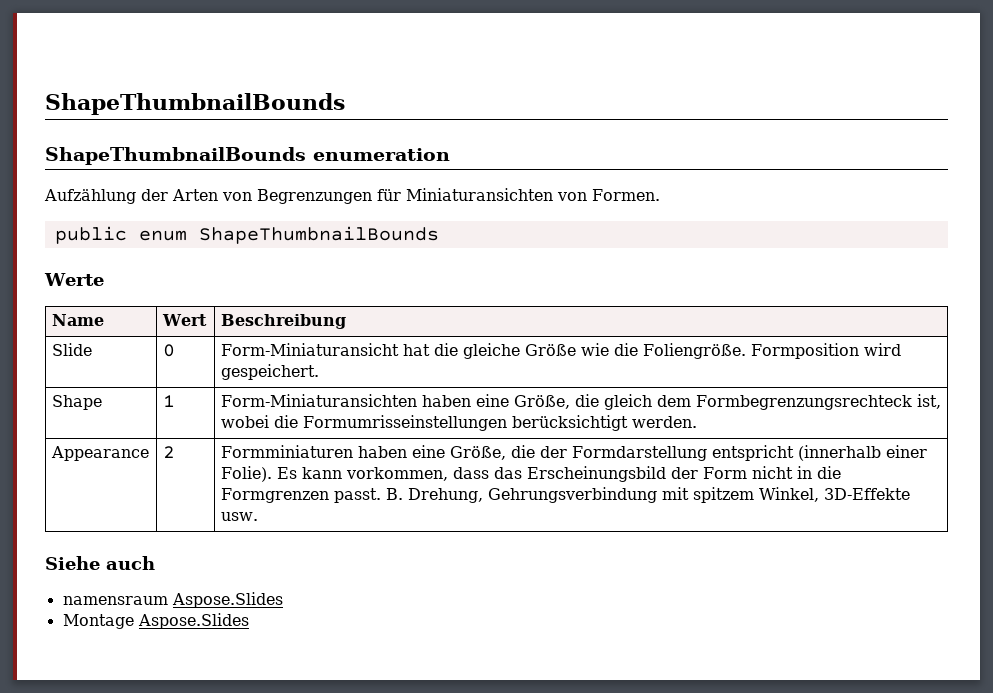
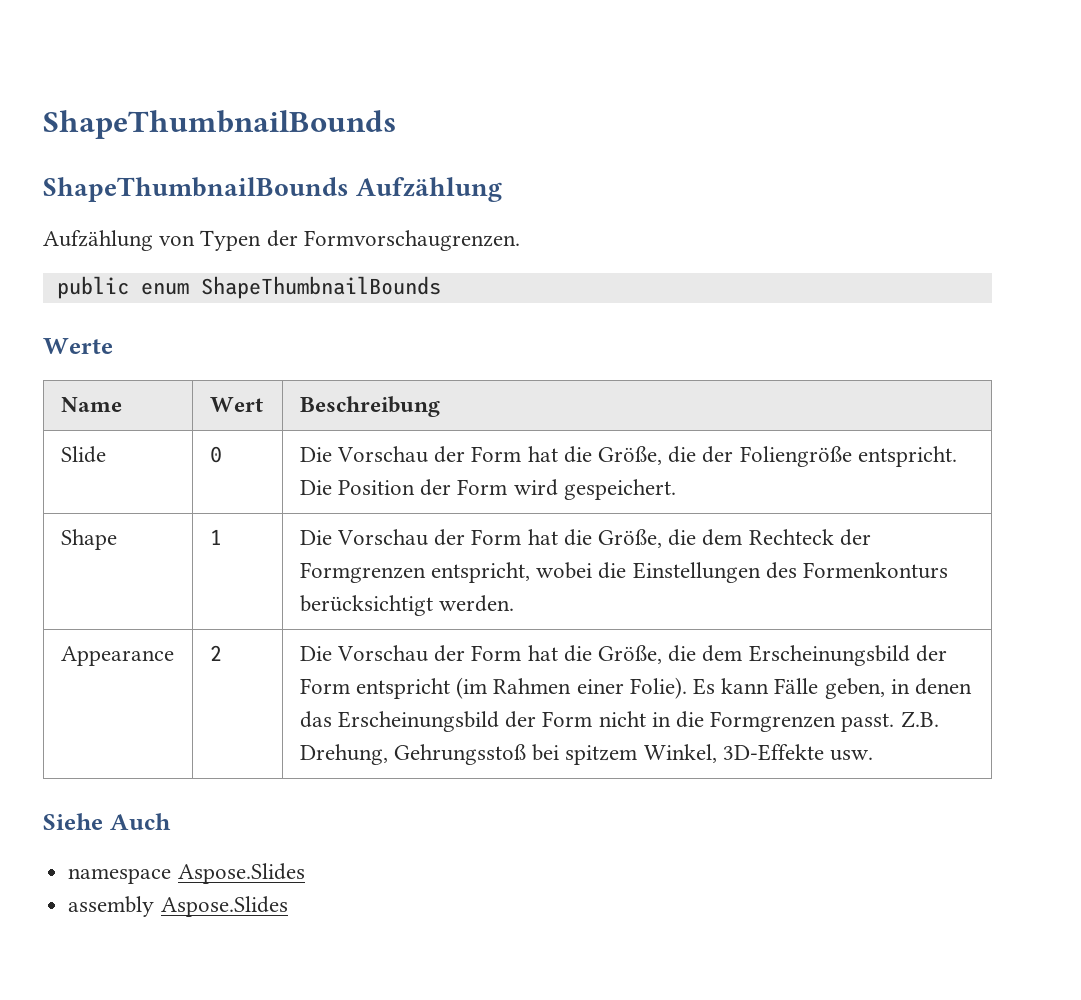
[313,148,450,161] [44,188,660,204] enumeration // Aufzählung der Arten von Begrenzungen für Miniaturansichten von Formen. -> [356,177,503,202] [43,230,520,251] Aufzählung // Aufzählung von Typen der Formvorschaugrenzen.
[220,343,901,359] [220,364,319,380] [51,395,102,410] [162,395,175,407] [220,394,941,410] [220,415,697,431] [50,446,149,461] [162,446,175,458] [220,445,927,461] [220,466,489,482] Form-Miniaturansicht hat die gleiche Größe wie die Foliengröße. Formposition wird gespeichert. // Shape | 1 | Form-Miniaturansichten haben eine Größe, die gleich dem Formbegrenzungsrechteck ist, wobei die Formumrisseinstellungen berücksichtigt werden. // Appearance | 2 | Formminiaturen haben eine Größe, die der Formdarstellung entspricht (innerhalb einer Folie). Es kann vorkommen, dass -> [299,446,957,467] [299,479,676,500] [60,529,117,550] [209,529,222,545] [299,529,871,548] [299,562,949,583] [299,595,515,616] [60,646,174,666] [209,645,222,661] [299,645,947,666] [299,677,973,699] Die Vorschau der Form hat die Größe, die der Foliengröße entspricht. Die Position der Form wird gespeichert. // Shape | 1 | Die Vorschau der Form hat die Größe, die dem Rechteck der Formgrenzen entspricht, wobei die Einstellungen des Formenkonturs berücksichtigt werden. // Appearance | 2 | Die Vorschau der Form hat die Größe, die dem Erscheinungsbild der Form entspricht (im Rahmen einer Folie). Es kann Fälle geben, in denen
[385,487,689,503] B. Drehung, Gehrungsverbindung mit -> [900,711,939,728] [299,744,560,765] Z.B. Drehung, Gehrungsstoß bei
[106,556,155,570] [62,596,168,605] auch // namensraum -> [109,813,171,830] [68,868,172,884] Auch // namespace
[62,614,134,629] Montage -> [68,896,155,917] assembly

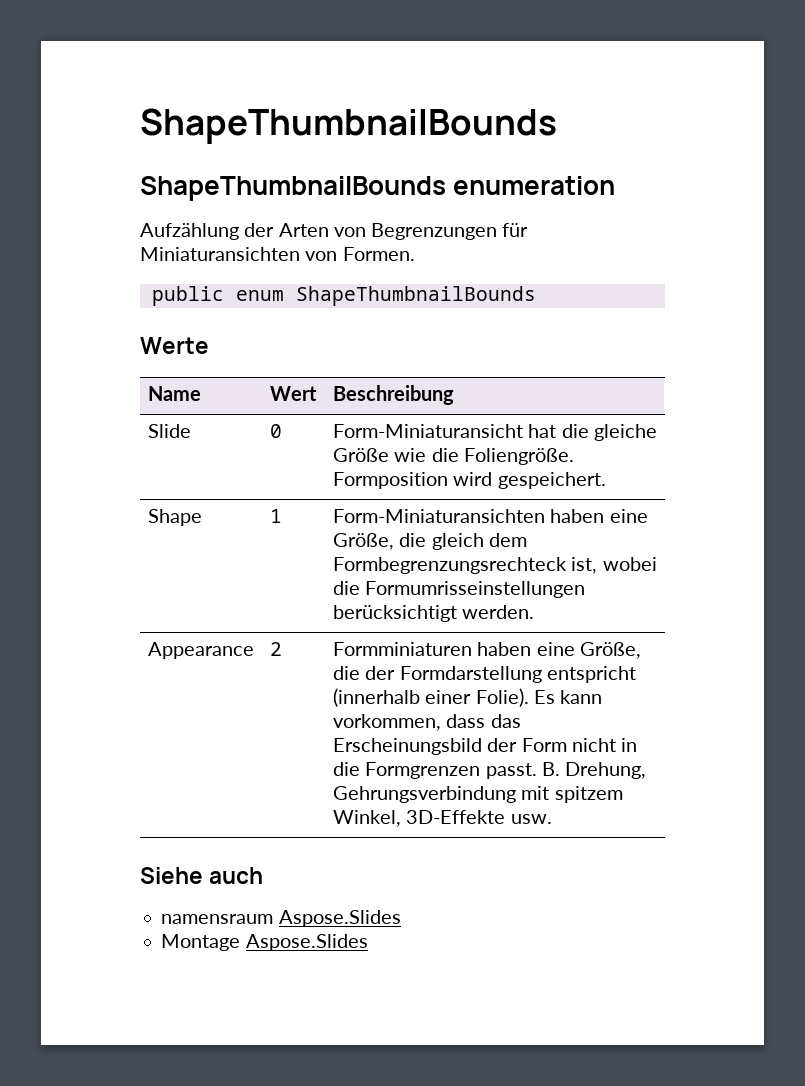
[356,177,503,202] [43,230,520,251] Aufzählung // Aufzählung von Typen der Formvorschaugrenzen. -> [453,176,616,195] [140,223,529,240] [140,247,415,261] enumeration // Aufzählung der Arten von Begrenzungen für Miniaturansichten von Formen.
[299,446,957,467] [299,479,676,500] [60,529,117,550] [209,529,222,545] [299,529,871,548] [299,562,949,583] [299,595,515,616] [60,646,174,666] [209,645,222,661] [299,645,947,666] [299,677,973,699] Die Vorschau der Form hat die Größe, die der Foliengröße entspricht. Die Position der Form wird gespeichert. // Shape | 1 | Die Vorschau der Form hat die Größe, die dem Rechteck der Formgrenzen entspricht, wobei die Einstellungen des Formenkonturs berücksichtigt werden. // Appearance | 2 | Die Vorschau der Form hat die Größe, die dem Erscheinungsbild der Form entspricht (im Rahmen einer Folie). Es kann Fälle geben, in denen -> [332,424,657,441] [332,448,574,465] [332,472,606,489] [147,509,202,526] [269,509,282,523] [332,509,648,523] [332,533,527,550] [332,557,657,574] [332,581,586,598] [332,605,535,622] [147,642,254,659] [269,642,282,656] [332,642,641,659] [332,666,636,683] [332,688,603,707] [332,714,486,731] Form-Miniaturansicht hat die gleiche Größe wie die Foliengröße. Formposition wird gespeichert. // Shape | 1 | Form-Miniaturansichten haben eine Größe, die gleich dem Formbegrenzungsrechteck ist, wobei die Formumrisseinstellungen berücksichtigt werden. // Appearance | 2 | Formminiaturen haben eine Größe, die der Formdarstellung entspricht (innerhalb einer Folie). Es kann vorkommen, dass
[900,711,939,728] [299,744,560,765] Z.B. Drehung, Gehrungsstoß bei -> [541,762,647,779] [332,786,550,803] B. Drehung, Gehrungsverbindung mit
[109,813,171,830] [68,868,172,884] Auch // namespace -> [209,867,264,884] [161,914,274,924] auch // namensraum
[68,896,155,917] assembly -> [161,934,241,951] Montage

